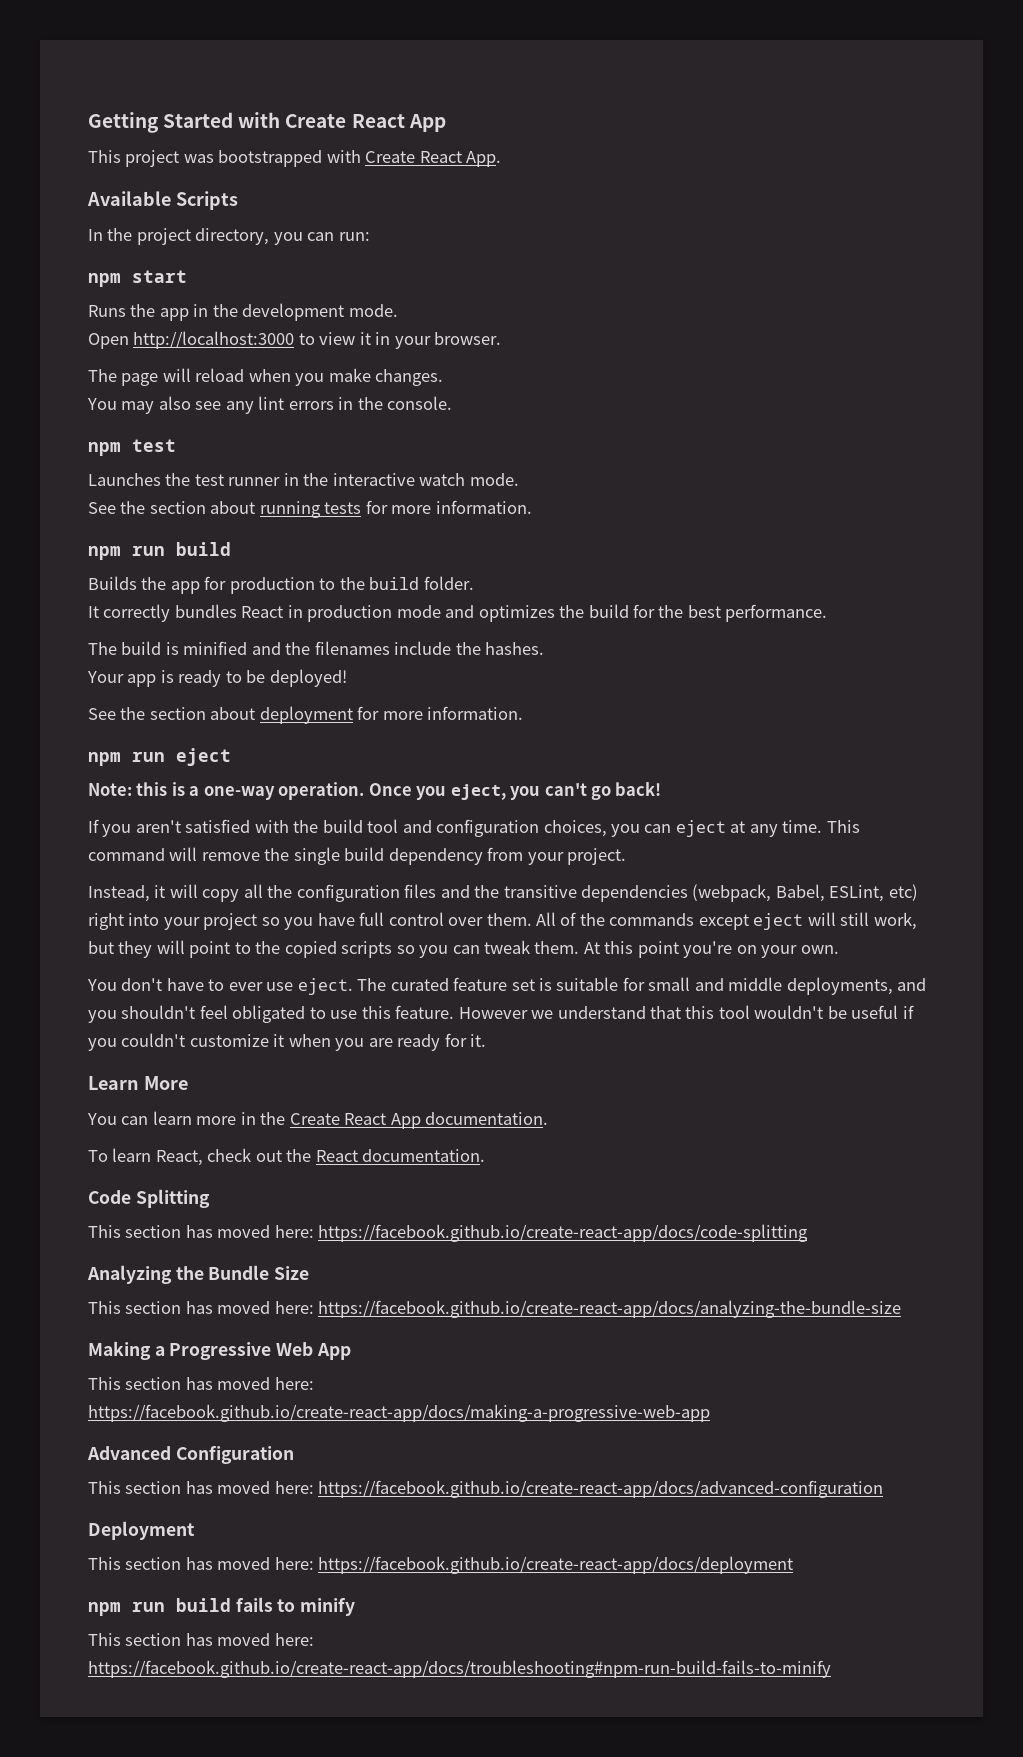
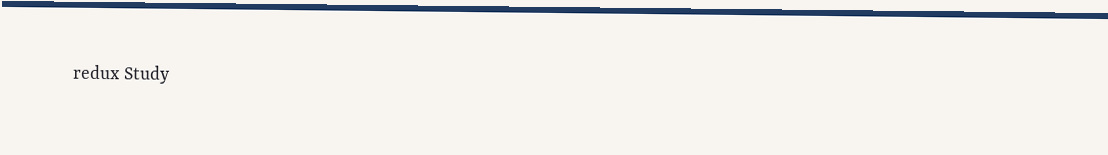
[88,112,446,133] [88,150,502,167] [87,191,238,210] [88,228,370,245] [88,270,187,287] [88,303,398,321] [88,331,502,349] [88,368,444,386] [87,396,453,414] [88,439,176,456] [88,473,519,486] [88,500,532,518] [88,542,231,560] [88,576,474,594] [88,604,828,622] [88,641,545,655] [87,669,347,687] [88,706,524,724] [88,748,231,766] [88,782,662,800] [88,819,860,837] [88,847,627,865] [88,884,918,902] [88,912,917,930] [88,940,839,958] [87,977,927,995] [88,1005,914,1023] [88,1033,487,1051] [88,1076,188,1090] [87,1111,549,1129] [88,1148,486,1166] [88,1189,210,1208] [88,1224,809,1242] [87,1265,310,1284] [88,1300,902,1318] [88,1341,351,1360] [88,1377,314,1390] [88,1404,710,1422] [87,1445,294,1464] [88,1480,884,1498] [88,1521,195,1540] [88,1556,794,1574] [88,1597,356,1616] [88,1633,314,1646] [88,1660,831,1678] Getting Started with Create React App // This project was bootstrapped with Create React App. // Available Scripts // In the project directory, you can run: // npm start // Runs the app in the development mode. // Open http://localhost:3000 to view it in your browser. // The page will reload when you make changes. // You may also see any lint errors in the console. // npm test // Launches the test runner in the interactive watch mode. // See the section about running tests for more information. // npm run build // Builds the app for production to the build folder. // It correctly bundles React in production mode and optimizes the build for the best performance. // The build is minified and the filenames include the hashes. // Your app is ready to be deployed! // See the section about deployment for more information. // npm run eject // Note: this is a one-way operation. Once you eject, you can't go back! // If you aren't satisfied with the build tool and configuration choices, you can eject at any time. This command will remove the single build dependency from your project. // Instead, it will copy all the configuration files and the transitive dependencies (webpack, Babel, ESLint, etc) right into your project so you have full control over them. All of the commands except eject will still work, but they will point to the copied scripts so you can tweak them. At this point you're on your own. // You don't have to ever use eject. The curated feature set is suitable for small and middle deployments, and you shouldn't feel obligated to use this feature. However we understand that this tool wouldn't be useful if you couldn't customize it when you are ready for it. // Learn More // You can learn more in the Create React App documentation. // To learn React, check out the React documentation. // Code Splitting // This section has moved here: https://facebook.github.io/create-react-app/docs/code-splitting // Analyzing the Bundle Size // This section has moved here: https://facebook.github.io/create-react-app/docs/analyzing-the-bundle-size // Making a Progressive Web App // This section has moved here: https://facebook.github.io/create-react-app/docs/making-a-progressive-web-app // Advanced Configuration // This section has moved here: https://facebook.github.io/create-react-app/docs/advanced-configuration // Deployment // This section has moved here: https://facebook.github.io/create-react-app/docs/deployment // npm run build fails to minify // This section has moved here: https://facebook.github.io/create-react-app/docs/troubleshooting#npm-run-build-fails-to-minify -> [72,64,171,84] redux Study

